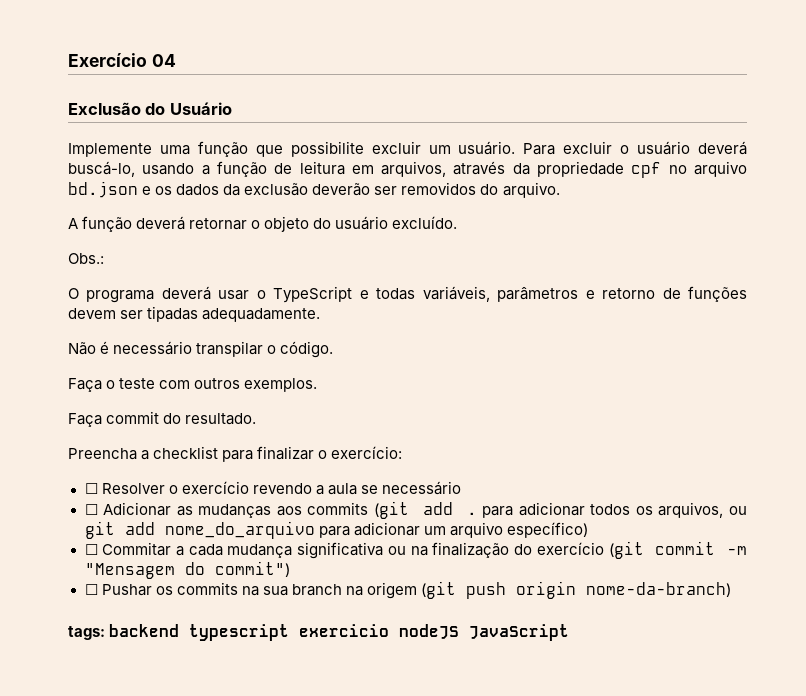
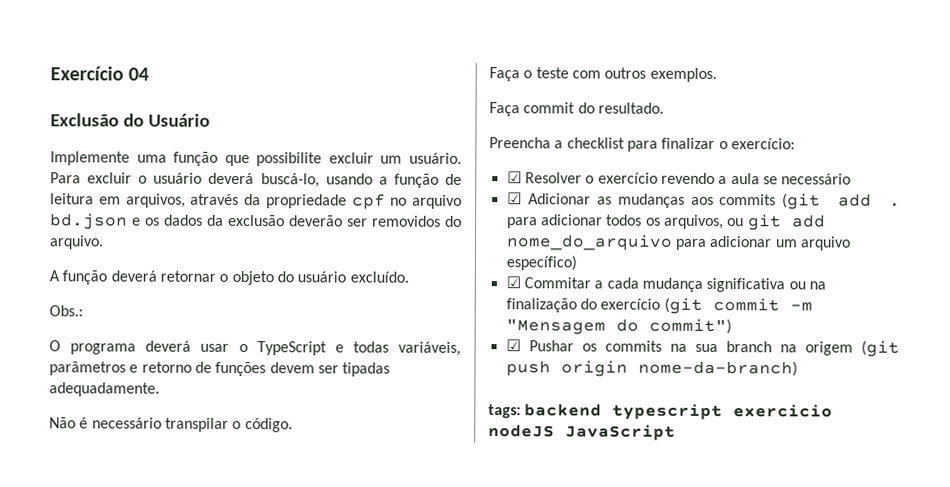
[84,483,98,494] ☐ -> [506,171,522,184] ☑
[84,504,98,515] ☐ -> [506,192,522,205] ☑
[84,544,98,555] ☐ -> [505,276,521,289] ☑
[84,584,98,595] ☐ -> [505,339,521,352] ☑

